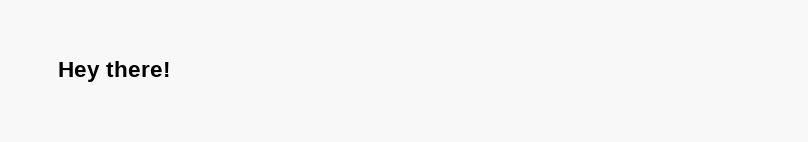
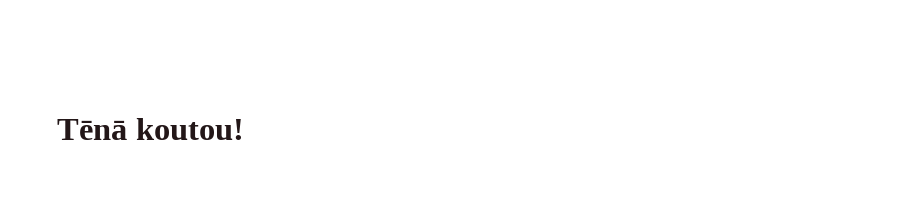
[58,61,172,82] Hey there! -> [57,118,244,140] Tēnā koutou!

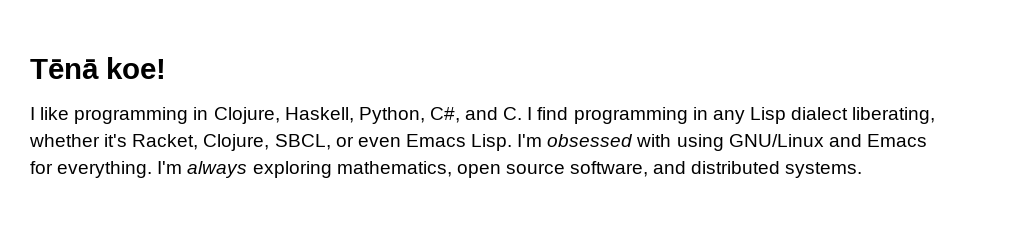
[135,118,244,140] koutou! -> [106,57,166,79] [30,107,936,124] [29,134,927,151] [30,161,863,178] koe! // I like programming in Clojure, Haskell, Python, C#, and C. I find programming in any Lisp dialect liberating, whether it's Racket, Clojure, SBCL, or even Emacs Lisp. I'm obsessed with using GNU/Linux and Emacs for everything. I'm always exploring mathematics, open source software, and distributed systems.

